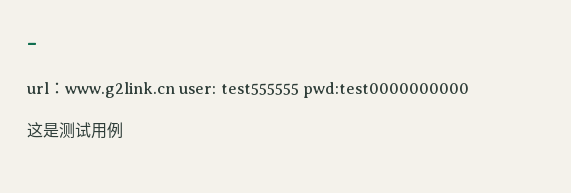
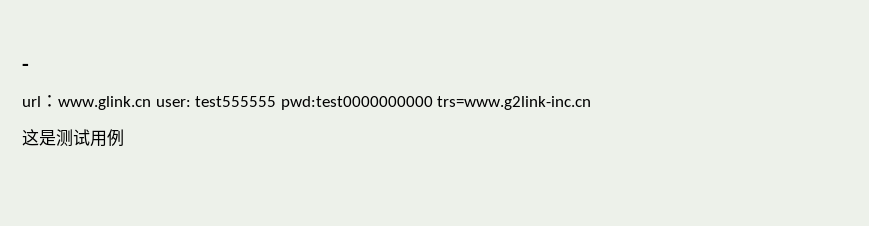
[65,82,175,98] www.g2link.cn -> [58,96,151,110] www.glink.cn
(469, 90) none -> [437,96,592,110] trs=www.g2link-inc.cn

